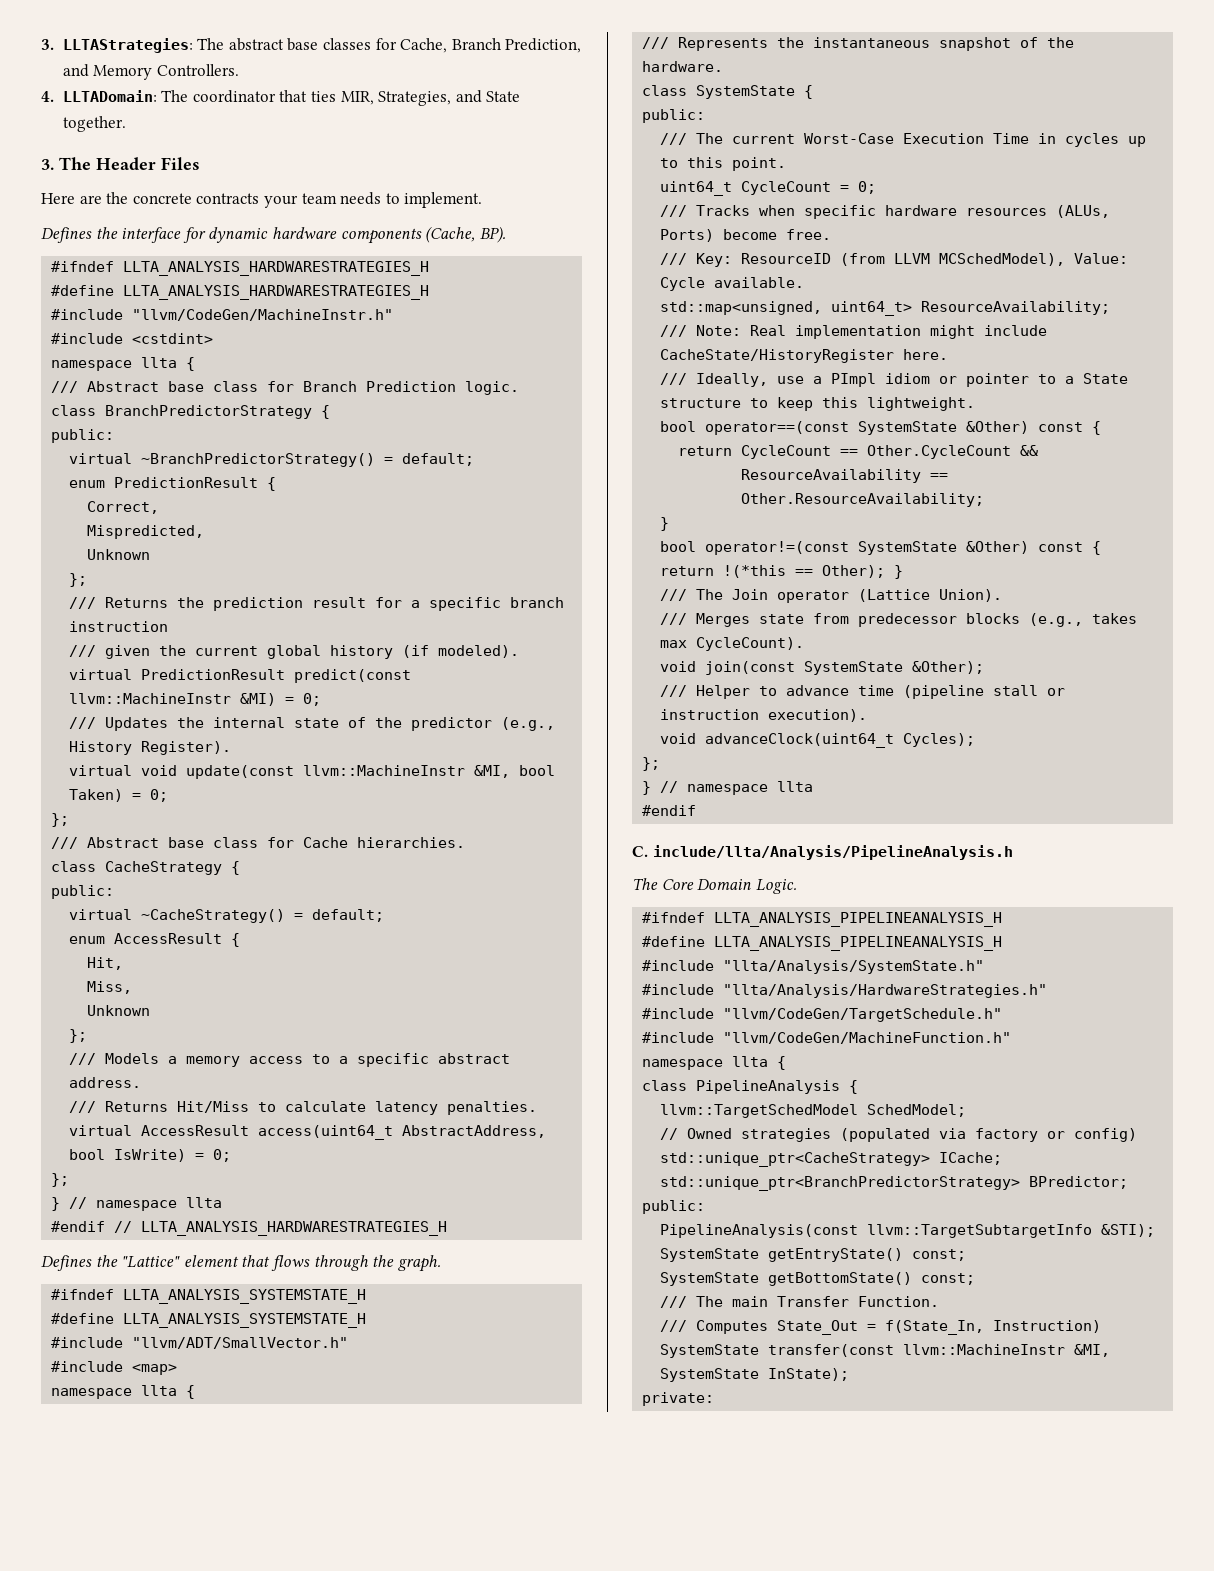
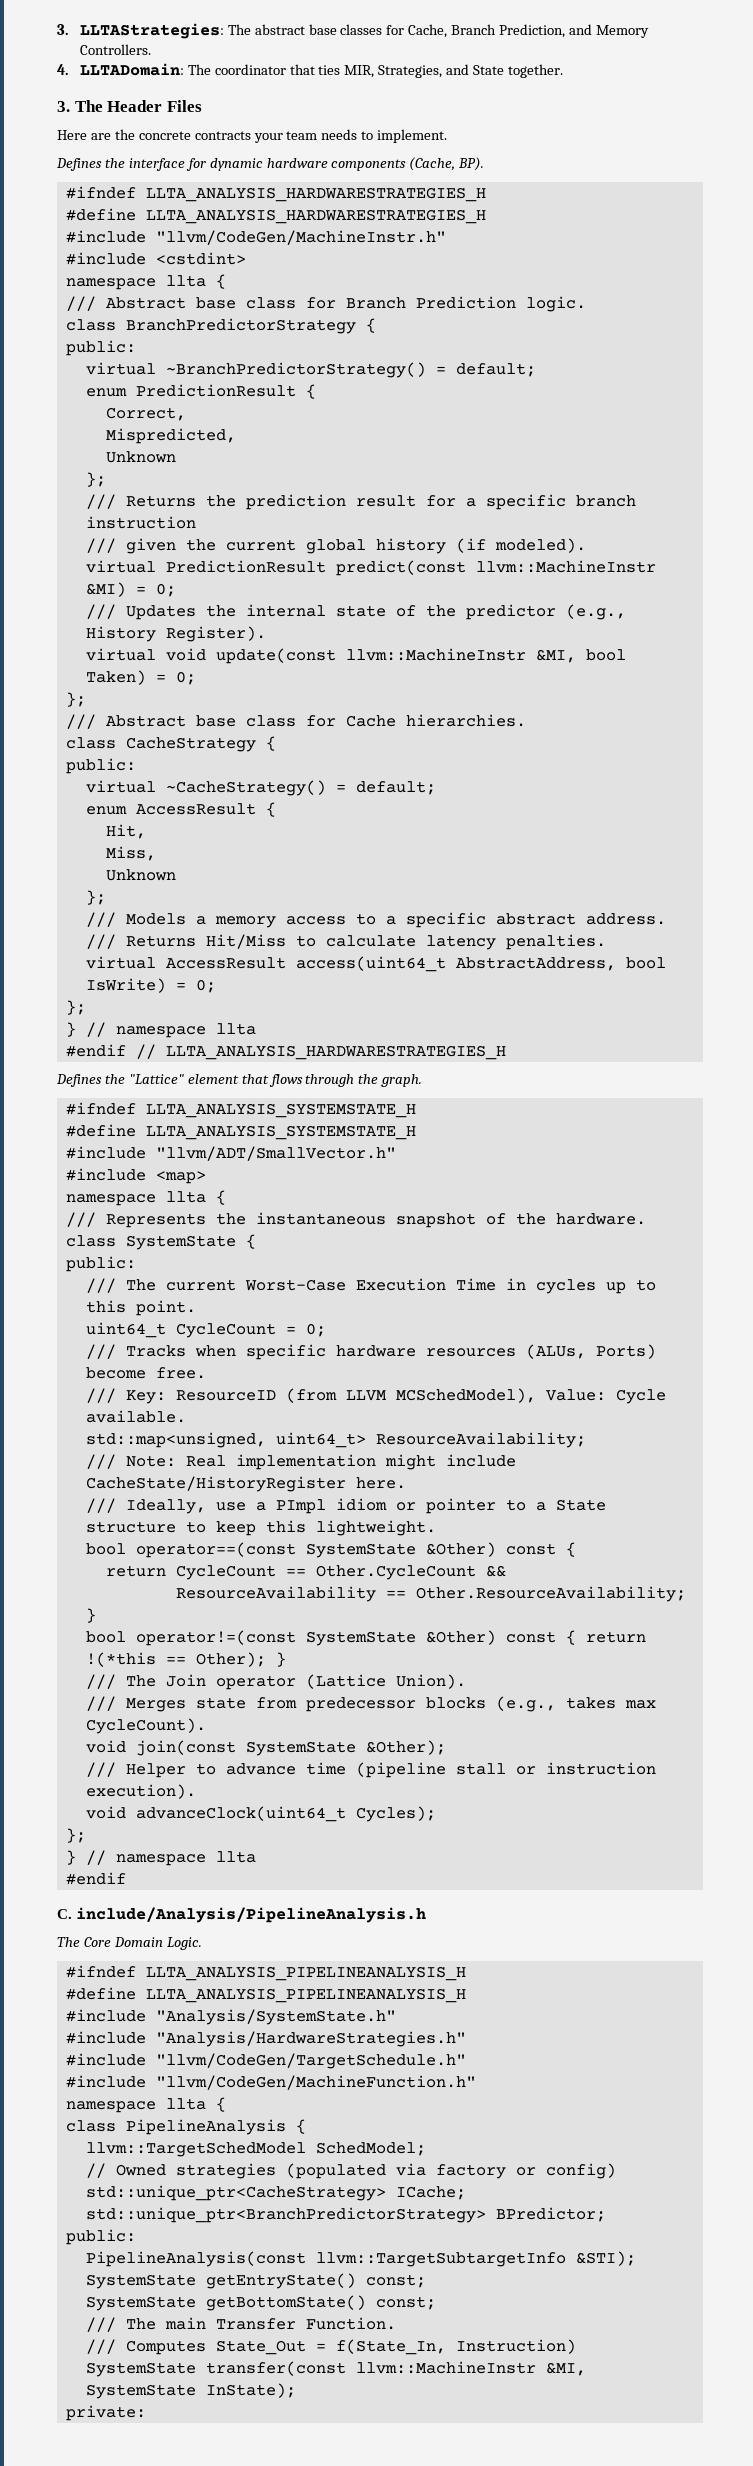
[652,845,1013,860] include/llta/Analysis/PipelineAnalysis.h -> [76,1907,427,1923] include/Analysis/PipelineAnalysis.h
[723,960,985,974] [642,984,1048,998] "llta/Analysis/SystemState.h" // #include "llta/Analysis/HardwareStrategies.h" -> [155,2009,396,2025] [65,2031,466,2047] "Analysis/SystemState.h" // #include "Analysis/HardwareStrategies.h"

